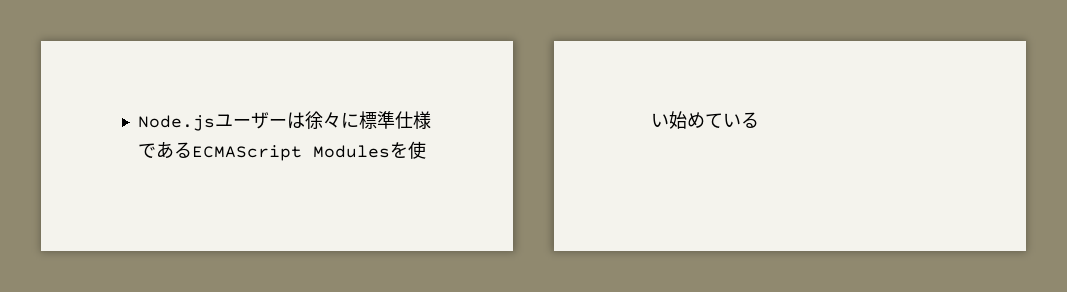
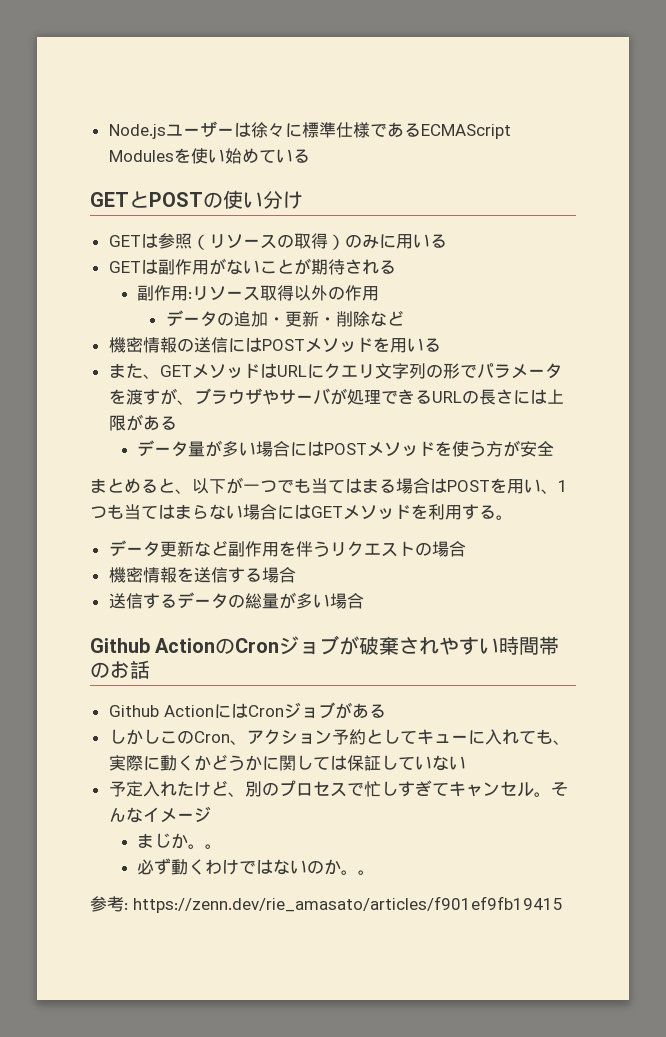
(759, 120) none -> [90,190,303,209] [108,233,447,250] [108,258,396,275] [137,285,380,301] [165,310,404,327] [108,337,441,353] [108,363,562,379] [108,388,564,405] [108,414,177,431] [137,440,555,457] [90,477,568,494] [90,504,513,520] [108,540,466,557] [108,567,296,583] [108,592,364,609] [90,635,560,655] [90,660,150,679] [108,702,386,719] [108,729,570,745] [108,754,466,771] [108,780,568,797] [108,806,211,823] [137,833,223,849] [137,858,376,875] [90,896,563,913] // GETとPOSTの使い分け // GETは参照（リソースの取得）のみに用いる // GETは副作用がないことが期待される // 副作用:リソース取得以外の作用 // データの追加・更新・削除など // 機密情報の送信にはPOSTメソッドを用いる // また、GETメソッドはURLにクエリ文字列の形でパラメータを渡すが、ブラウザやサーバが処理できるURLの長さには上限がある // データ量が多い場合にはPOSTメソッドを使う方が安全 // まとめると、以下が一つでも当てはまる場合はPOSTを用い、1つも当てはまらない場合にはGETメソッドを利用する。 // データ更新など副作用を伴うリクエストの場合 // 機密情報を送信する場合 // 送信するデータの総量が多い場合 // Github ActionのCronジョブが破棄されやすい時間帯のお話 // Github ActionにはCronジョブがある // しかしこのCron、アクション予約としてキューに入れても、実際に動くかどうかに関しては保証していない // 予定入れたけど、別のプロセスで忙しすぎてキャンセル。そんなイメージ // まじか。。 // 必ず動くわけではないのか。。 // 参考: https://zenn.dev/rie_amasato/articles/f901ef9fb19415

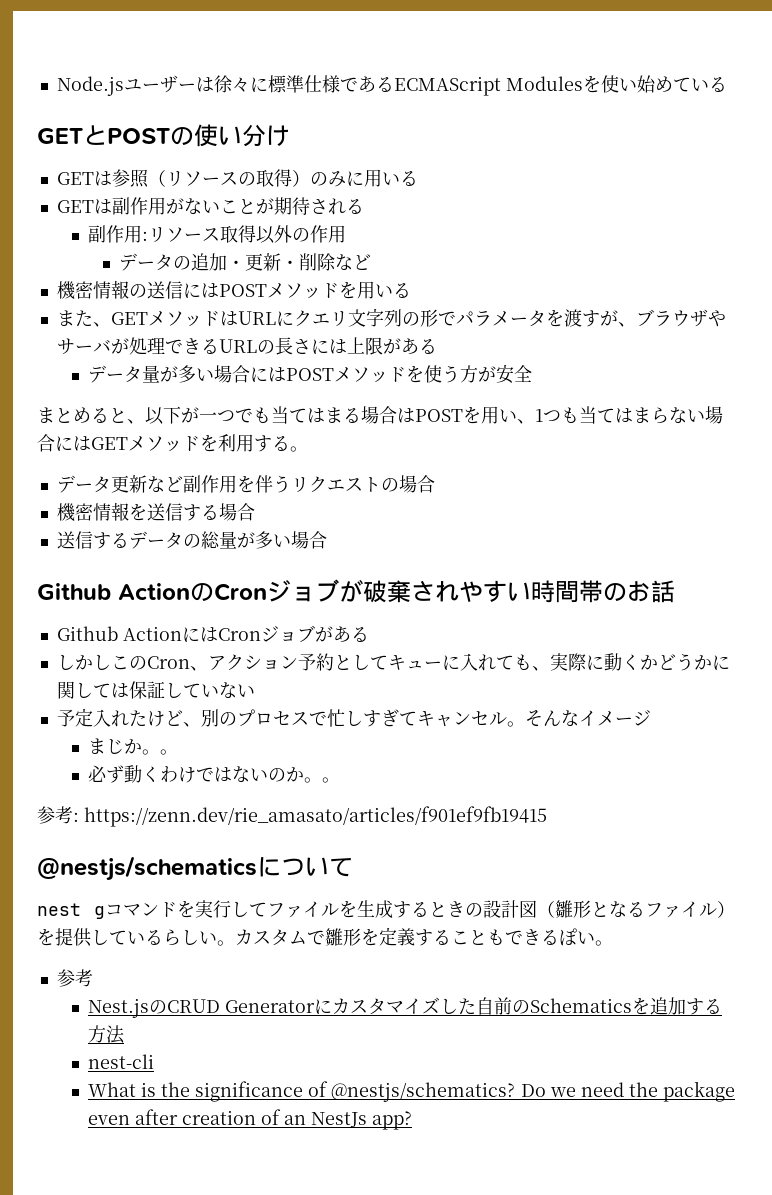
(563, 904) none -> [37,856,353,881] [37,900,735,919] [37,927,613,947] [56,969,93,987] [87,997,722,1018] [87,1025,125,1044] [87,1054,154,1069] [87,1081,735,1102] [87,1109,412,1130] // @nestjs/schematicsについて // nest gコマンドを実行してファイルを生成するときの設計図（雛形となるファイル）を提供しているらしい。カスタムで雛形を定義することもできるぽい。 // 参考 // Nest.jsのCRUD Generatorにカスタマイズした自前のSchematicsを追加する方法 // nest-cli // What is the significance of @nestjs/schematics? Do we need the package even after creation of an NestJs app?

